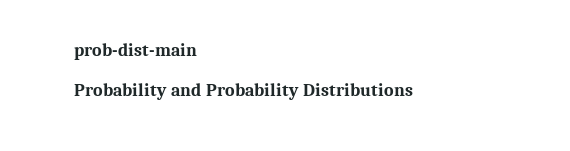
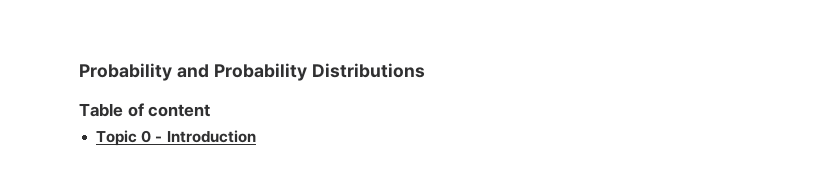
[74,43,197,60] prob-dist-main // -> (79, 72) none
(413, 89) none -> [79,103,211,117] [96,130,256,146] // Table of content // Topic 0 - Introduction

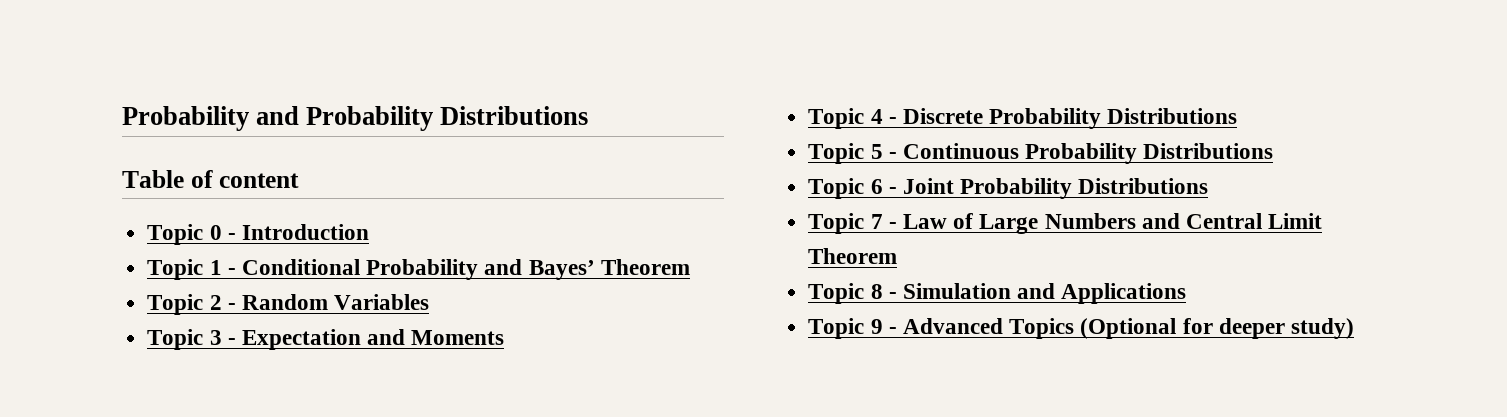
(256, 136) none -> [147,259,690,280] [147,294,430,315] [147,329,505,350] [808,108,1238,129] [808,143,1274,164] [808,178,1209,199] [808,213,1323,234] [808,248,898,264] [808,283,1187,304] [808,318,1354,339] // Topic 1 - Conditional Probability and Bayes’ Theorem // Topic 2 - Random Variables // Topic 3 - Expectation and Moments // Topic 4 - Discrete Probability Distributions // Topic 5 - Continuous Probability Distributions // Topic 6 - Joint Probability Distributions // Topic 7 - Law of Large Numbers and Central Limit Theorem // Topic 8 - Simulation and Applications // Topic 9 - Advanced Topics (Optional for deeper study)

